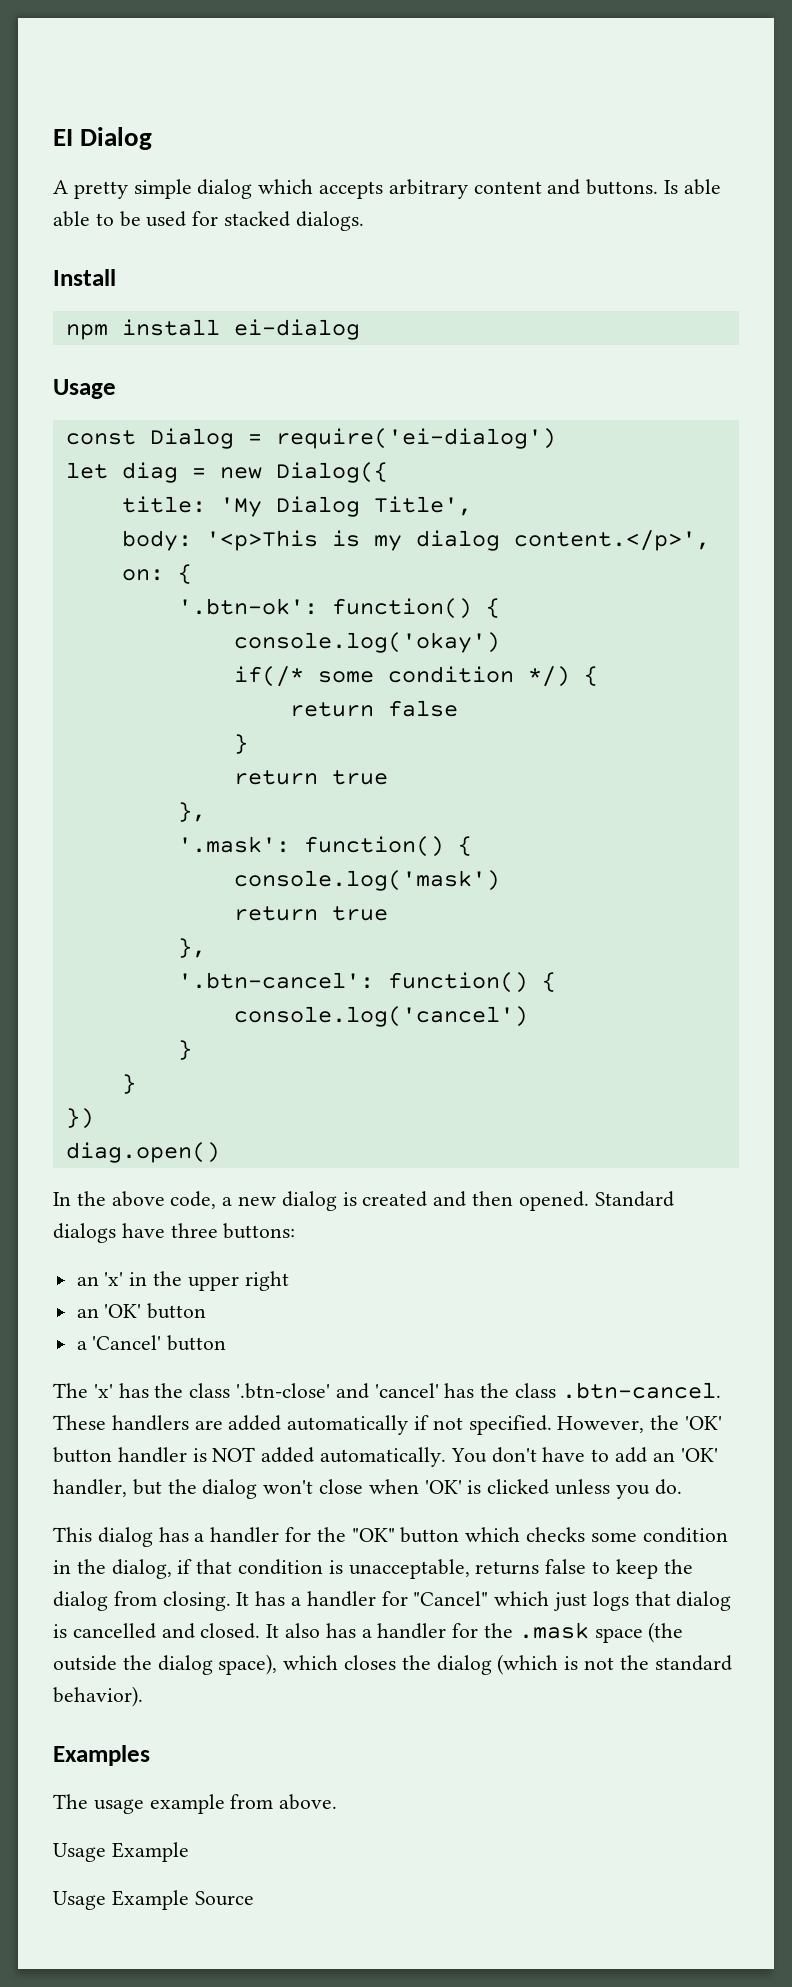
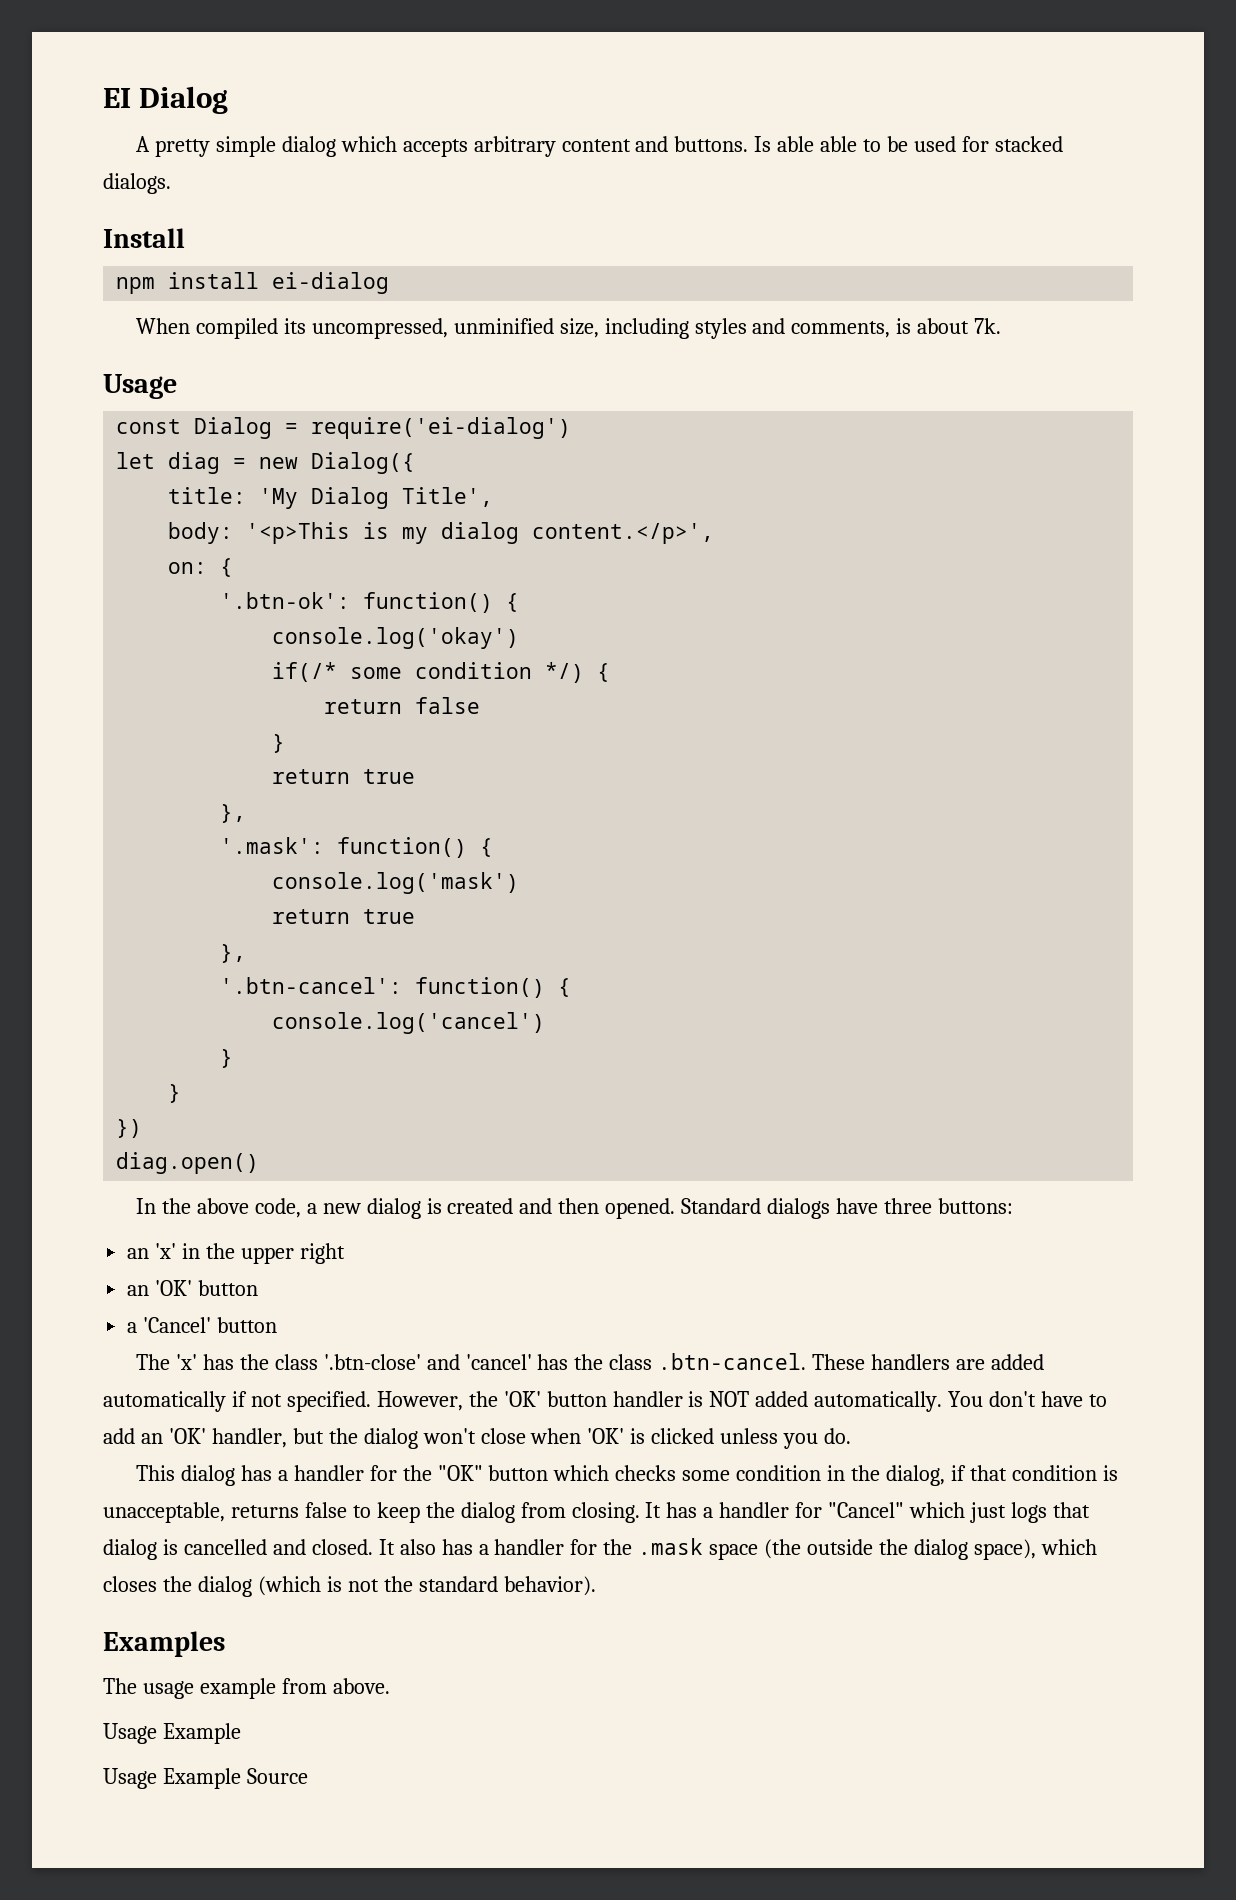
(360, 329) none -> [135,318,1002,339] // When compiled its uncompressed, unminified size, including styles and comments, is about 7k.

